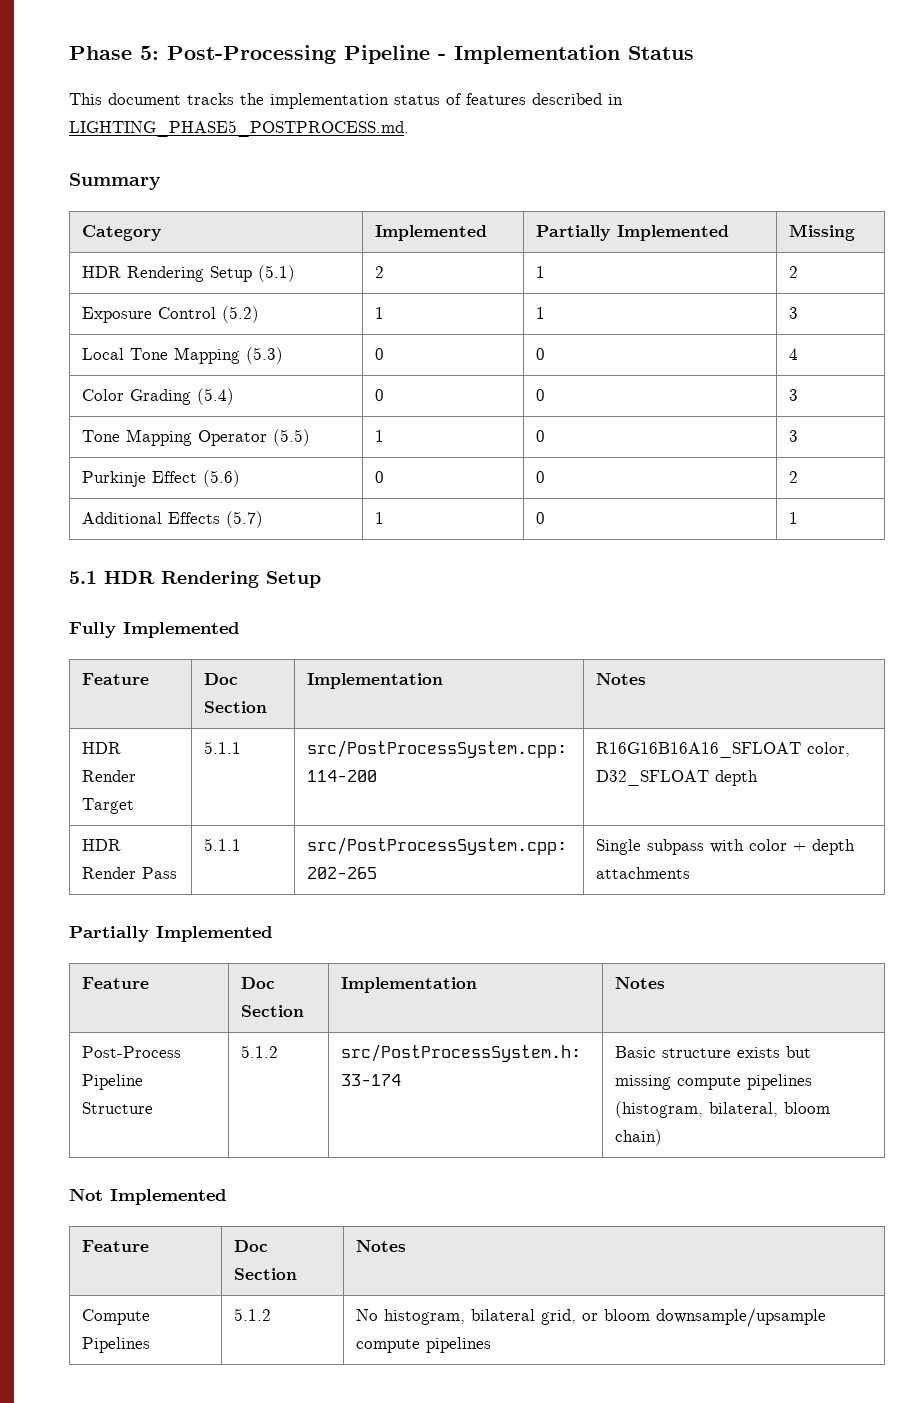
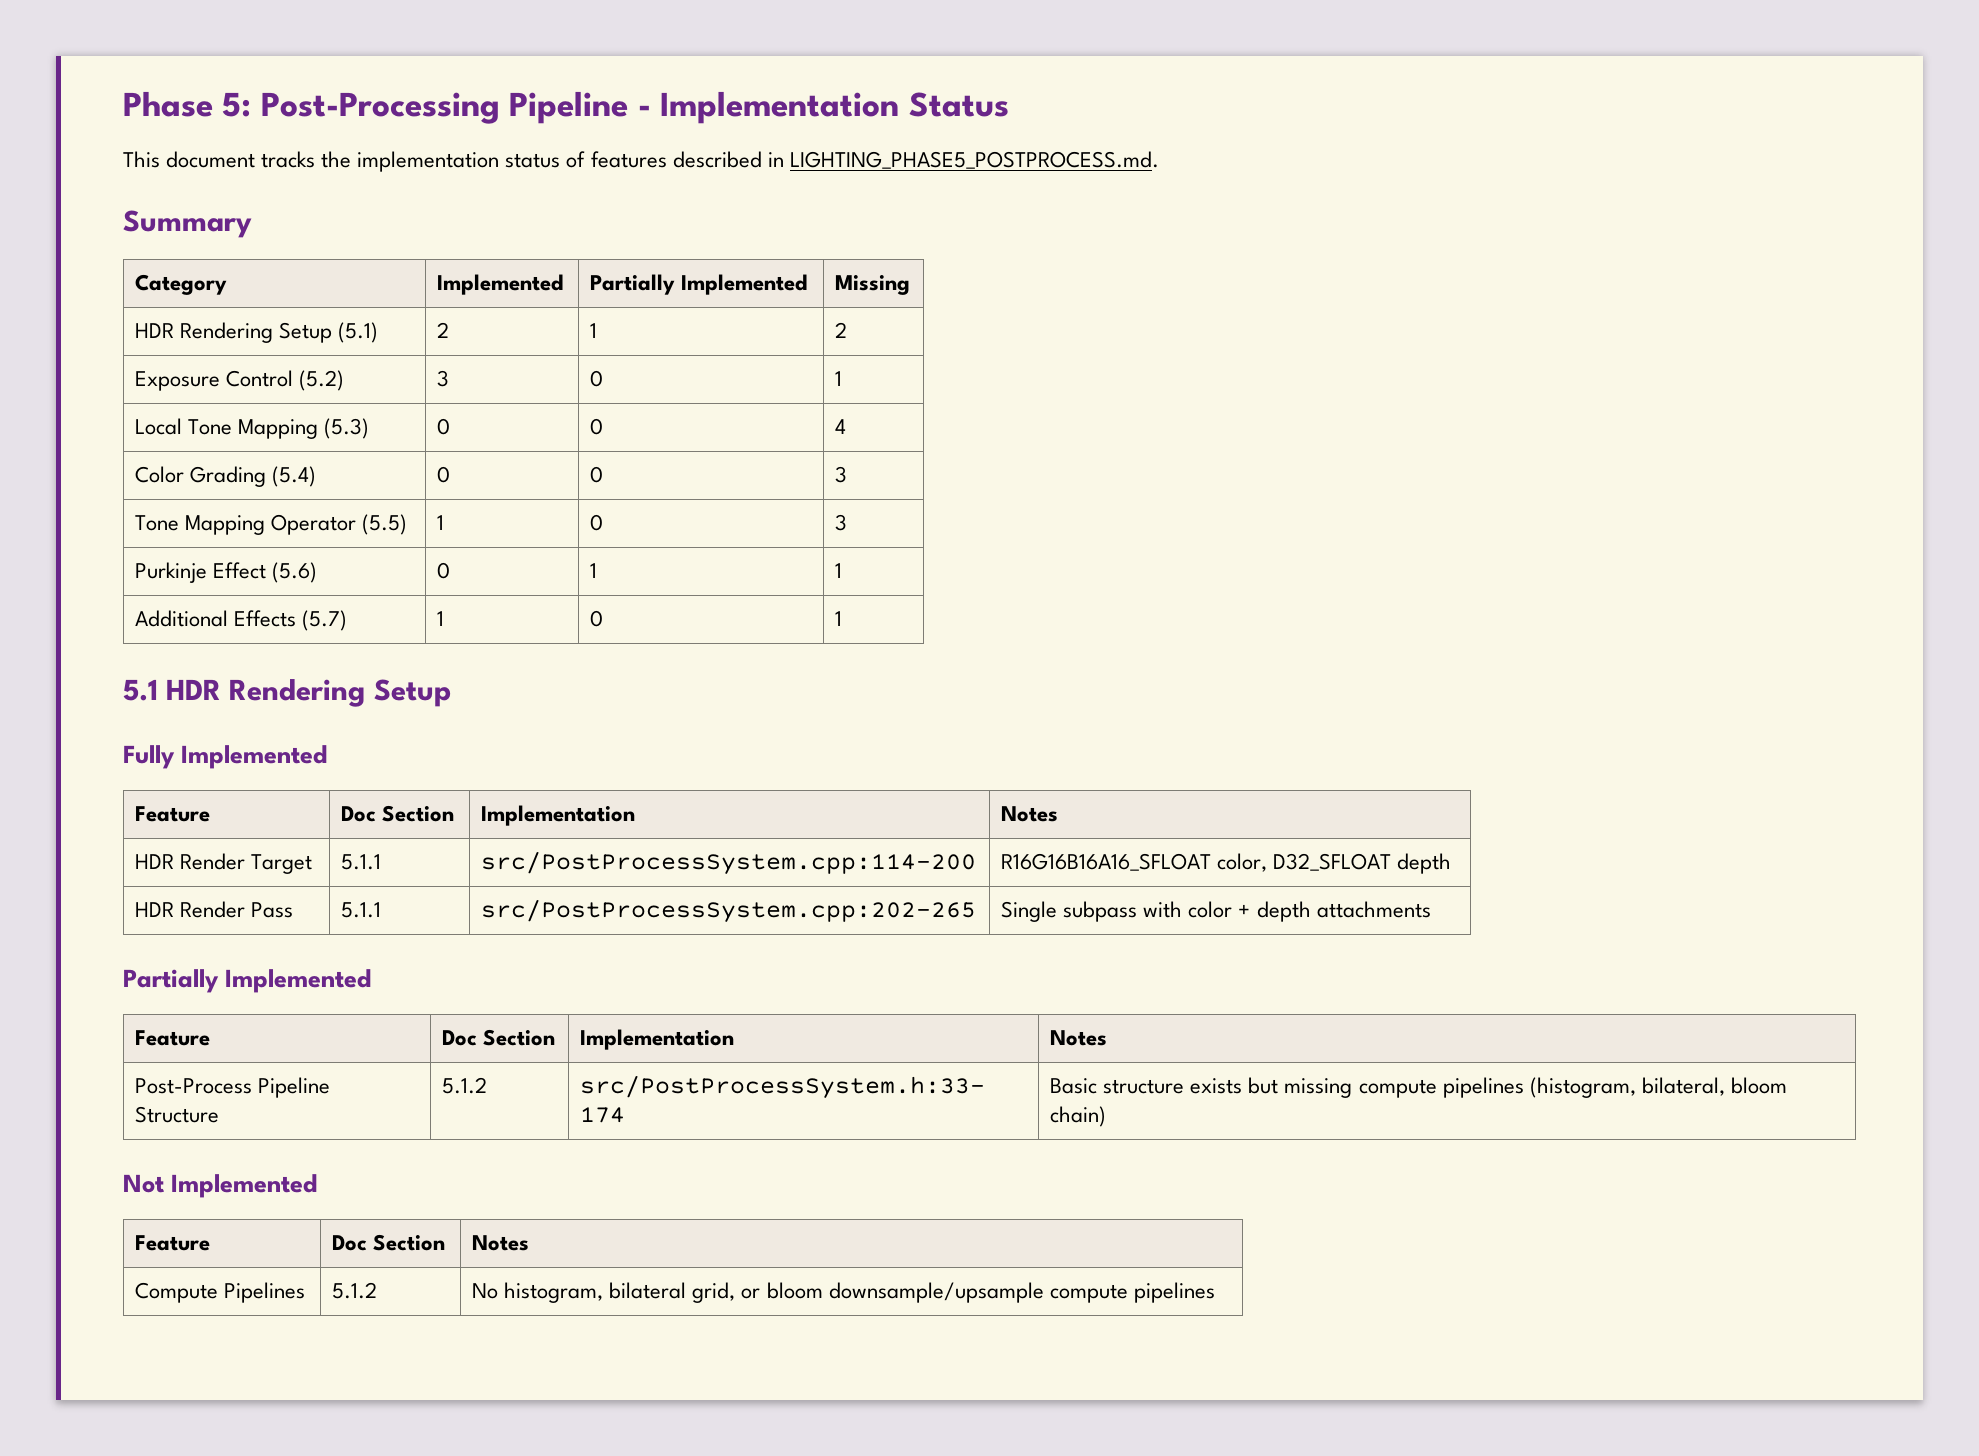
[375,307,385,319] [536,307,546,319] [789,307,799,319] 1 | 1 | 3 -> [437,370,450,387] [590,370,604,387] [835,371,843,386] 3 | 0 | 1
[536,471,546,483] [789,471,799,483] 0 | 2 -> [590,563,598,578] [835,563,843,578] 1 | 1

